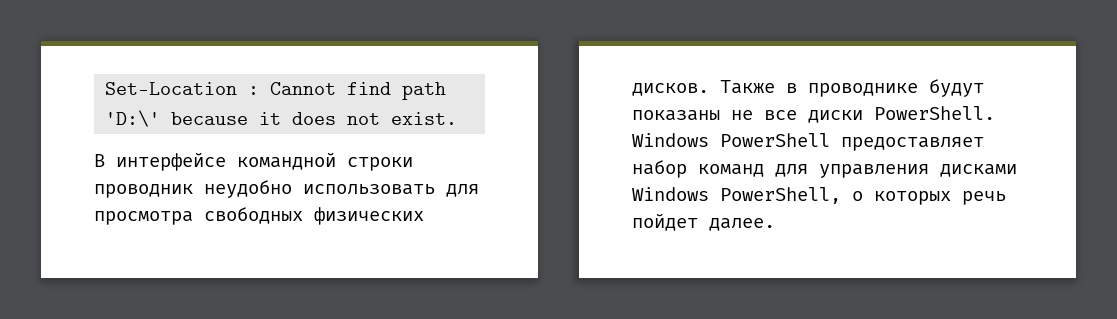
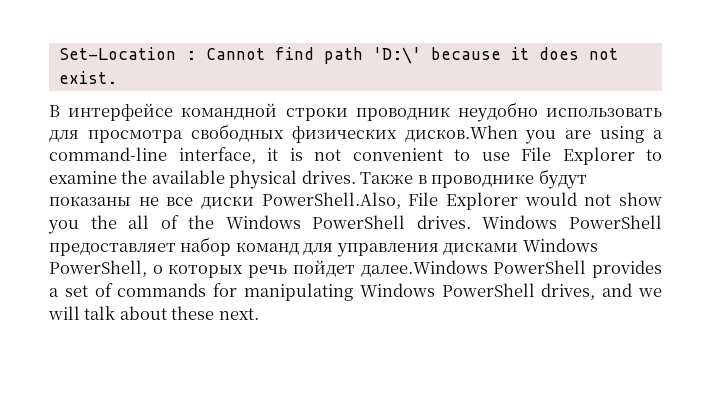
[632,83,709,96] дисков. -> [404,125,663,144] [49,147,662,165] [49,170,356,189] дисков.When you are using a command-line interface, it is not convenient to use File Explorer to examine the available physical drives.
[874,106,995,120] PowerShell. -> [261,192,662,210] [48,215,471,234] PowerShell.Also, File Explorer would not show you the all of the Windows PowerShell drives.
[709,218,775,231] далее. -> [360,260,662,278] [49,283,662,301] [48,306,259,320] далее.Windows PowerShell provides a set of commands for manipulating Windows PowerShell drives, and we will talk about these next.

